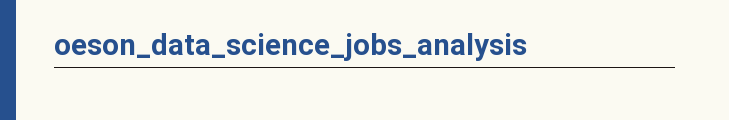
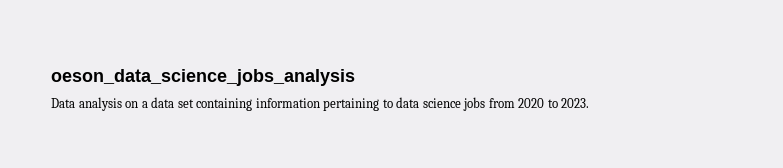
(527, 47) none -> [51,97,590,111] // Data analysis on a data set containing information pertaining to data science jobs from 2020 to 2023.

